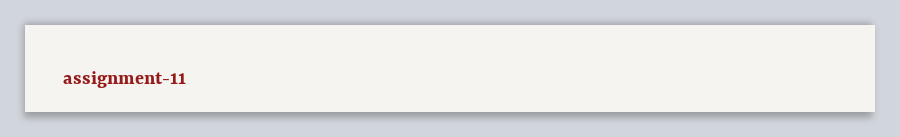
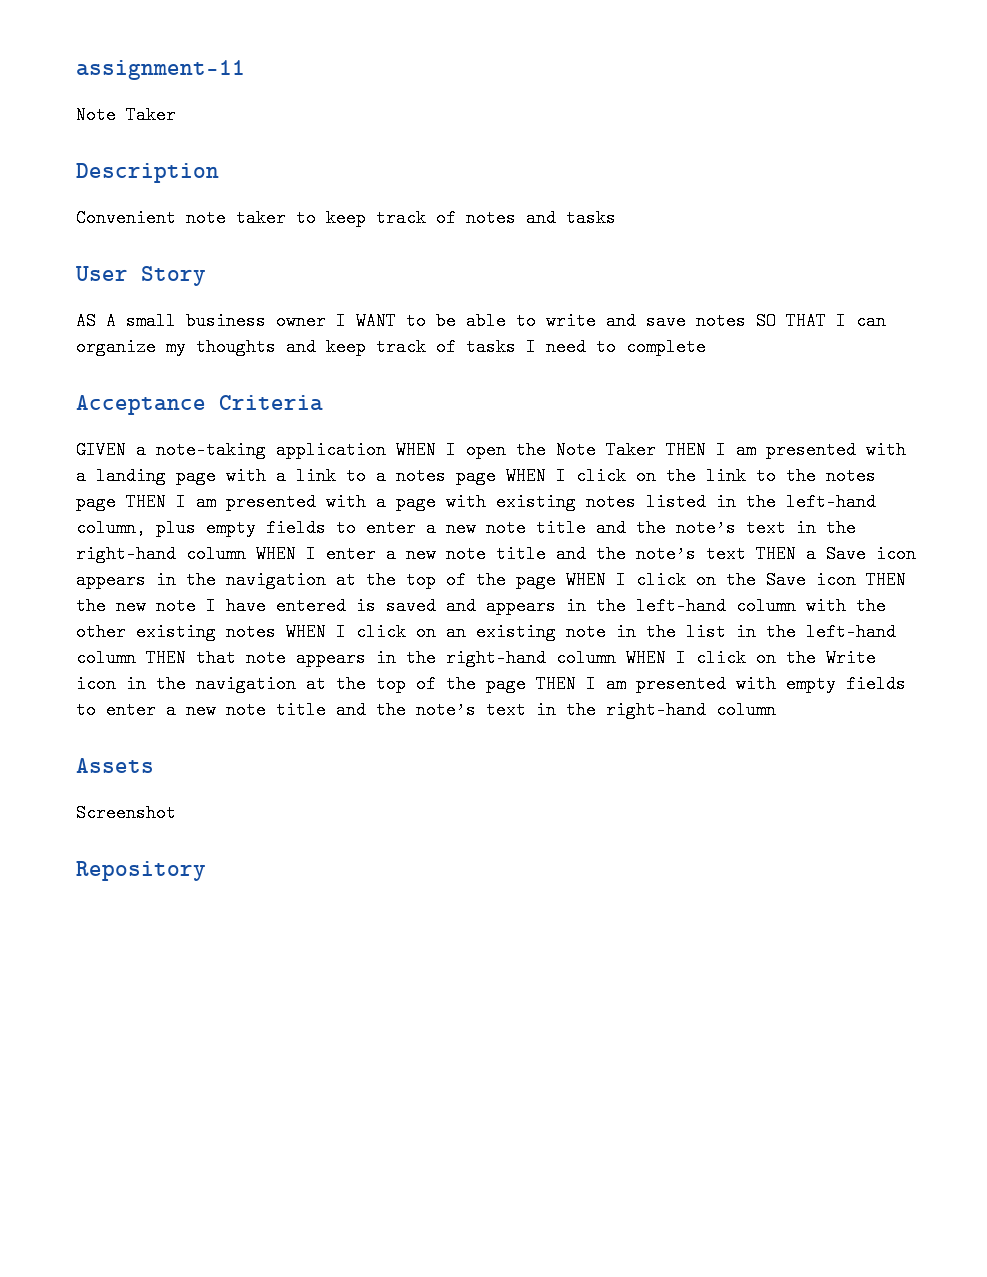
(186, 79) none -> [76,106,176,124] [76,163,219,183] [76,209,616,227] [75,266,206,286] [76,312,886,330] [76,338,706,356] [76,395,323,415] [76,441,906,459] [76,467,876,485] [76,493,876,511] [76,519,856,537] [76,545,916,563] [76,571,906,589] [76,597,886,615] [76,623,896,641] [76,649,876,667] [76,675,906,693] [76,701,776,719] [76,758,154,773] [76,804,176,822] [76,861,206,881] // Note Taker // Description // Convenient note taker to keep track of notes and tasks // User Story // AS A small business owner I WANT to be able to write and save notes SO THAT I can organize my thoughts and keep track of tasks I need to complete // Acceptance Criteria // GIVEN a note-taking application WHEN I open the Note Taker THEN I am presented with a landing page with a link to a notes page WHEN I click on the link to the notes page THEN I am presented with a page with existing notes listed in the left-hand column, plus empty fields to enter a new note title and the note’s text in the right-hand column WHEN I enter a new note title and the note’s text THEN a Save icon appears in the navigation at the top of the page WHEN I click on the Save icon THEN the new note I have entered is saved and appears in the left-hand column with the other existing notes WHEN I click on an existing note in the list in the left-hand column THEN that note appears in the right-hand column WHEN I click on the Write icon in the navigation at the top of the page THEN I am presented with empty fields to enter a new note title and the note’s text in the right-hand column // Assets // Screenshot // Repository

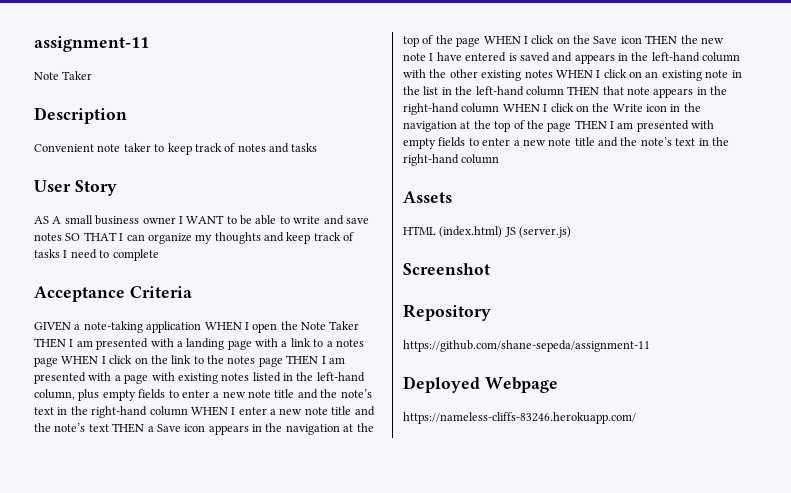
[76,804,176,822] [76,861,206,881] Screenshot // Repository -> [403,226,572,238] [403,263,490,275] [403,304,491,321] [403,340,650,352] [403,376,558,393] [403,412,636,424] HTML (index.html) JS (server.js) // Screenshot // Repository // https://github.com/shane-sepeda/assignment-11 // Deployed Webpage // https://nameless-cliffs-83246.herokuapp.com/

